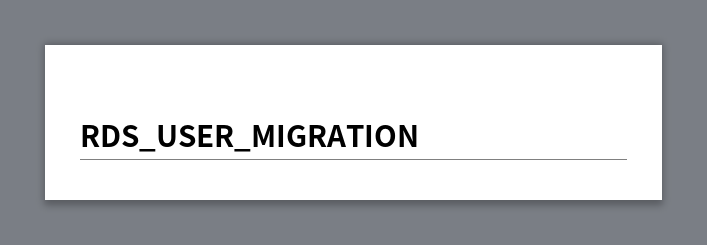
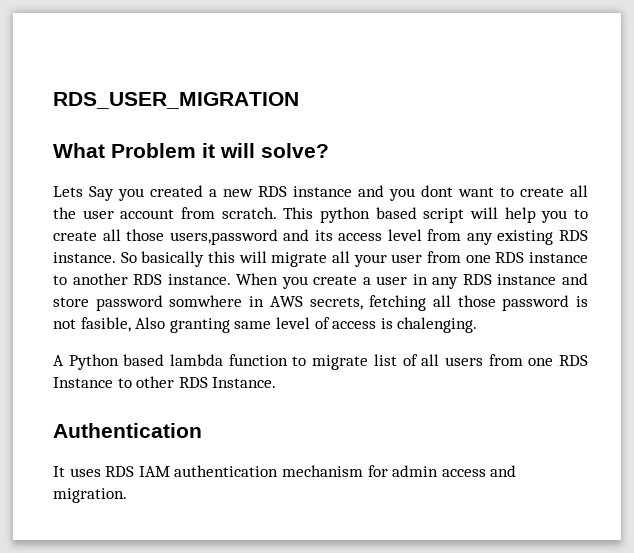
(419, 138) none -> [53,143,329,158] [53,185,588,201] [53,207,589,223] [53,229,588,245] [53,251,588,267] [53,273,588,289] [53,295,588,311] [53,317,478,333] [53,354,588,370] [53,376,277,388] [53,423,202,438] [53,465,517,477] [53,488,127,503] // What Problem it will solve? // Lets Say you created a new RDS instance and you dont want to create all the user account from scratch. This python based script will help you to create all those users,password and its access level from any existing RDS instance. So basically this will migrate all your user from one RDS instance to another RDS instance. When you create a user in any RDS instance and store password somwhere in AWS secrets, fetching all those password is not fasible, Also granting same level of access is chalenging. // A Python based lambda function to migrate list of all users from one RDS Instance to other RDS Instance. // Authentication // It uses RDS IAM authentication mechanism for admin access and migration.

